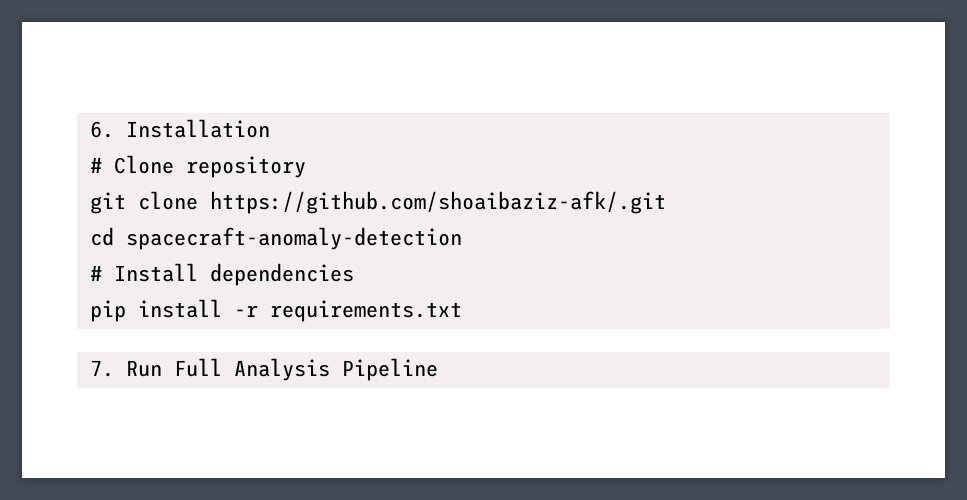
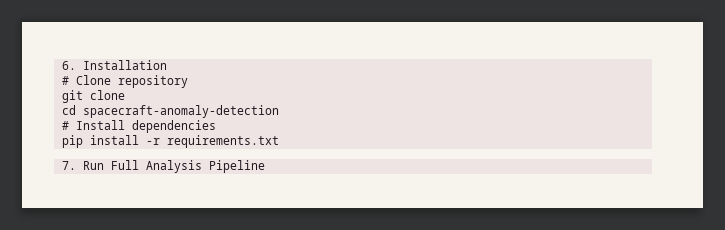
[209,191,666,214] https://github.com/shoaibaziz-afk/.git -> (125, 95) none

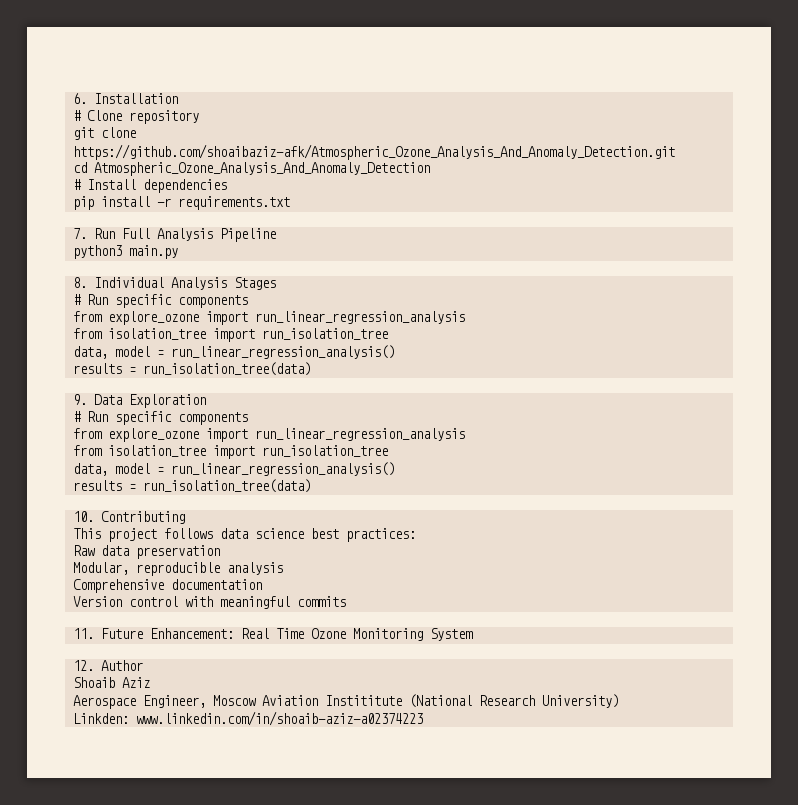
(125, 95) none -> [73,144,676,160] https://github.com/shoaibaziz-afk/Atmospheric_Ozone_Analysis_And_Anomaly_Detection.git
[82,105,279,118] spacecraft-anomaly-detection -> [94,162,431,176] Atmospheric_Ozone_Analysis_And_Anomaly_Detection
(265, 166) none -> [73,245,179,259] [73,277,277,290] [73,294,249,308] [73,311,466,325] [73,328,389,342] [73,345,396,359] [73,362,312,376] [73,394,207,408] [73,411,249,425] [73,428,466,442] [73,445,389,459] [73,462,396,476] [73,479,312,493] [73,511,186,524] [73,528,417,542] [73,545,221,559] [73,562,284,576] [73,579,263,593] [73,596,347,609] [73,628,474,641] [73,660,144,671] [73,677,151,688] [73,694,620,709] [73,711,424,726] // python3 main.py // 8. Individual Analysis Stages // # Run specific components // from explore_ozone import run_linear_regression_analysis // from isolation_tree import run_isolation_tree // data, model = run_linear_regression_analysis() // results = run_isolation_tree(data) // 9. Data Exploration // # Run specific components // from explore_ozone import run_linear_regression_analysis // from isolation_tree import run_isolation_tree // data, model = run_linear_regression_analysis() // results = run_isolation_tree(data) // 10. Contributing // This project follows data science best practices: // Raw data preservation // Modular, reproducible analysis // Comprehensive documentation // Version control with meaningful commits // 11. Future Enhancement: Real Time Ozone Monitoring System // 12. Author // Shoaib Aziz // Aerospace Engineer, Moscow Aviation Instititute (National Research University) // Linkden: www.linkedin.com/in/shoaib-aziz-a02374223

